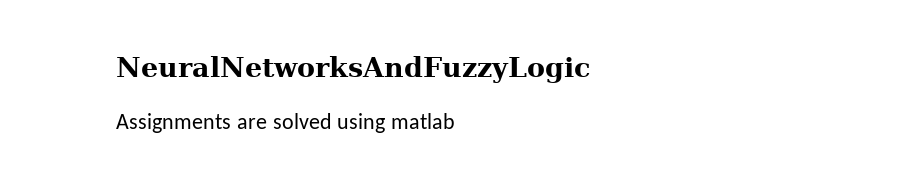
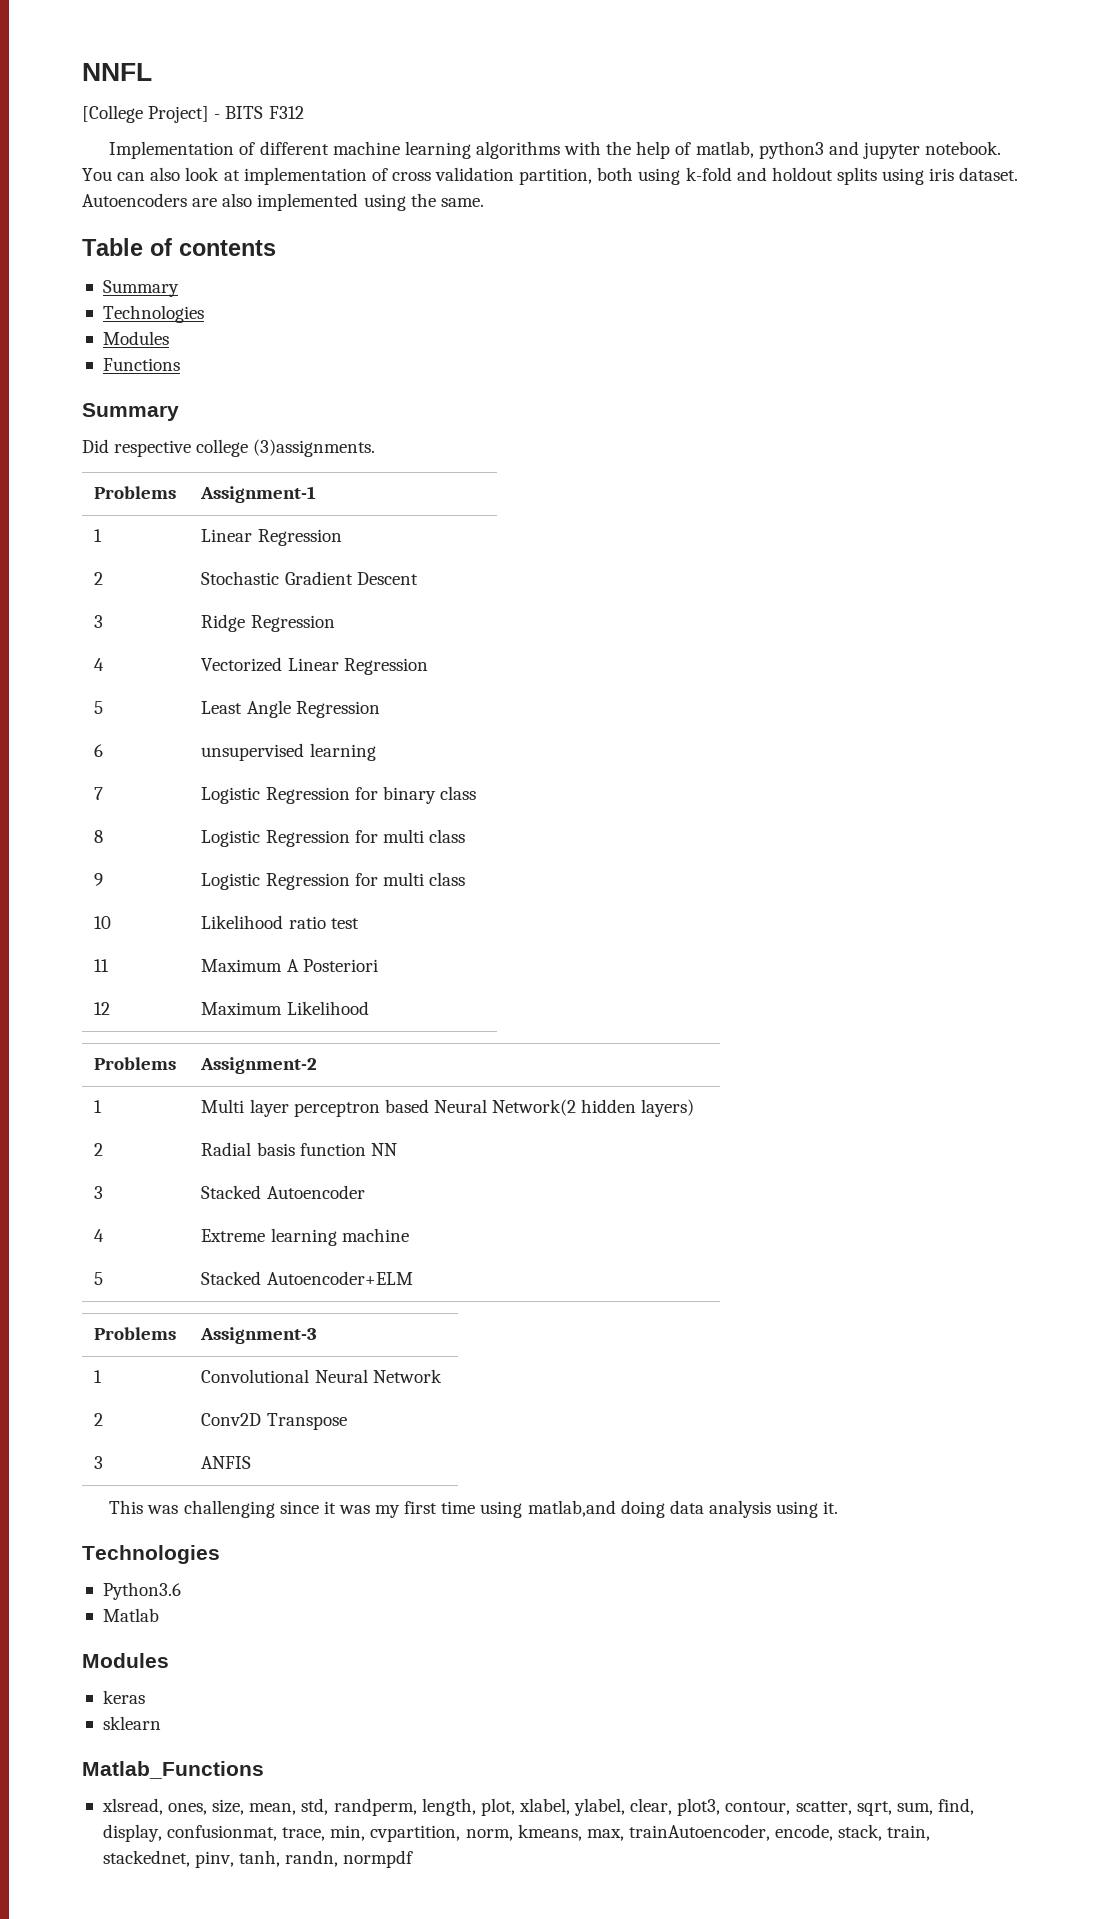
[116,56,590,83] [116,113,456,133] NeuralNetworksAndFuzzyLogic // Assignments are solved using matlab -> [82,63,152,81] [82,105,304,123] [109,141,1002,159] [82,167,1019,185] [82,193,484,211] [82,238,276,256] [102,280,179,297] [102,305,204,323] [102,331,169,345] [102,358,180,371] [82,403,179,421] [82,439,376,457] [94,486,177,499] [200,486,317,503] [94,529,103,542] [201,529,342,546] [94,572,104,585] [201,571,418,585] [94,615,104,628] [201,614,335,632] [94,658,105,671] [201,657,428,675] [94,701,104,714] [201,700,380,718] [94,744,104,757] [201,743,376,761] [94,787,104,800] [201,786,476,804] [94,830,104,843] [201,829,465,847] [94,873,104,886] [201,872,465,890] [94,916,112,929] [201,915,359,929] [94,959,110,972] [201,959,378,972] [94,1002,111,1015] [201,1001,369,1015] [94,1057,177,1070] [200,1057,318,1074] [94,1100,103,1113] [201,1099,695,1117] [94,1143,104,1156] [201,1142,397,1156] [94,1186,104,1199] [201,1185,365,1199] [94,1229,105,1242] [201,1228,409,1246] [94,1272,104,1285] [201,1271,413,1285] [94,1327,177,1340] [200,1327,318,1344] [94,1370,103,1383] [201,1369,442,1383] [94,1413,104,1426] [201,1413,347,1430] [94,1456,104,1469] [201,1456,252,1469] [109,1500,839,1518] [82,1545,220,1564] [102,1582,181,1600] [102,1608,159,1622] [82,1653,169,1668] [102,1690,145,1704] [102,1716,161,1730] [82,1761,264,1779] [101,1798,974,1816] [102,1824,931,1842] [102,1850,414,1868] NNFL // [College Project] - BITS F312 // Implementation of different machine learning algorithms with the help of matlab, python3 and jupyter notebook. You can also look at implementation of cross validation partition, both using k-fold and holdout splits using iris dataset. Autoencoders are also implemented using the same. // Table of contents // Summary // Technologies // Modules // Functions // Summary // Did respective college (3)assignments. // Problems | Assignment-1 // 1 | Linear Regression // 2 | Stochastic Gradient Descent // 3 | Ridge Regression // 4 | Vectorized Linear Regression // 5 | Least Angle Regression // 6 | unsupervised learning // 7 | Logistic Regression for binary class // 8 | Logistic Regression for multi class // 9 | Logistic Regression for multi class // 10 | Likelihood ratio test // 11 | Maximum A Posteriori // 12 | Maximum Likelihood // Problems | Assignment-2 // 1 | Multi layer perceptron based Neural Network(2 hidden layers) // 2 | Radial basis function NN // 3 | Stacked Autoencoder // 4 | Extreme learning machine // 5 | Stacked Autoencoder+ELM // Problems | Assignment-3 // 1 | Convolutional Neural Network // 2 | Conv2D Transpose // 3 | ANFIS // This was challenging since it was my first time using matlab,and doing data analysis using it. // Technologies // Python3.6 // Matlab // Modules // keras // sklearn // Matlab_Functions // xlsread, ones, size, mean, std, randperm, length, plot, xlabel, ylabel, clear, plot3, contour, scatter, sqrt, sum, find, display, confusionmat, trace, min, cvpartition, norm, kmeans, max, trainAutoencoder, encode, stack, train, stackednet, pinv, tanh, randn, normpdf

